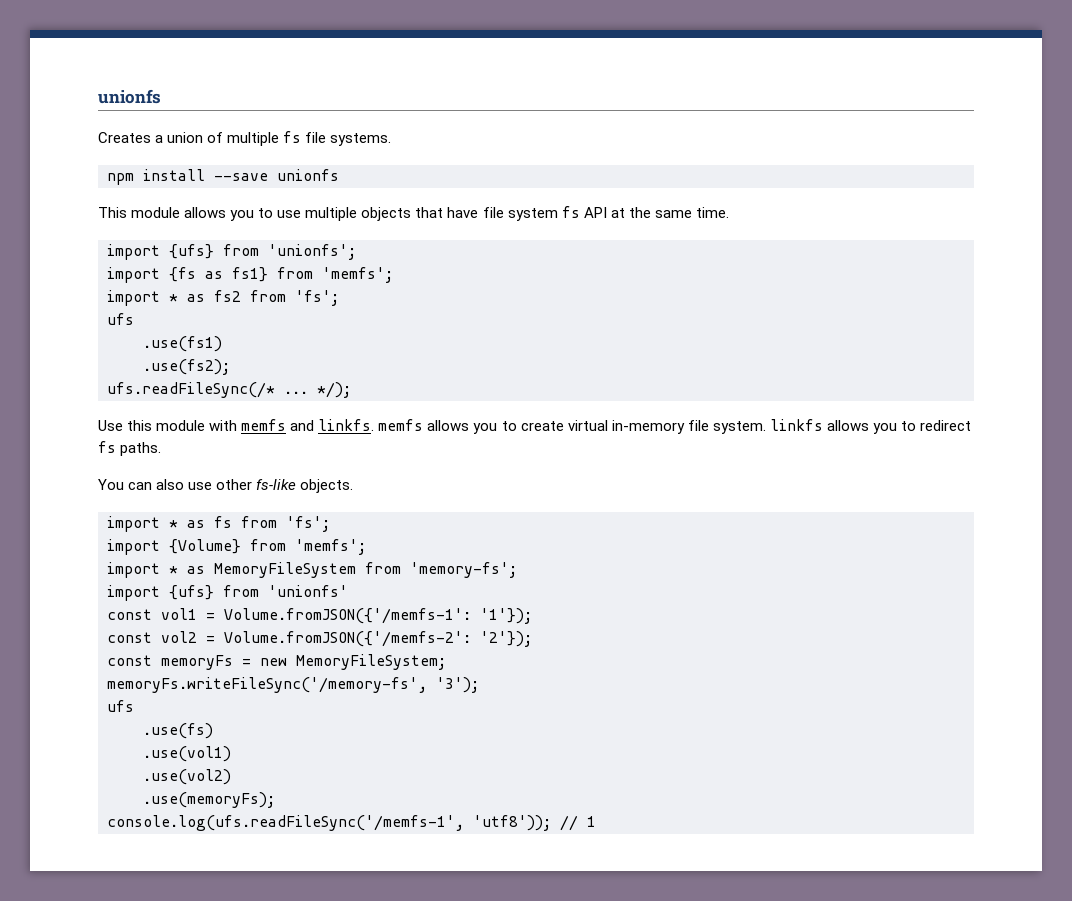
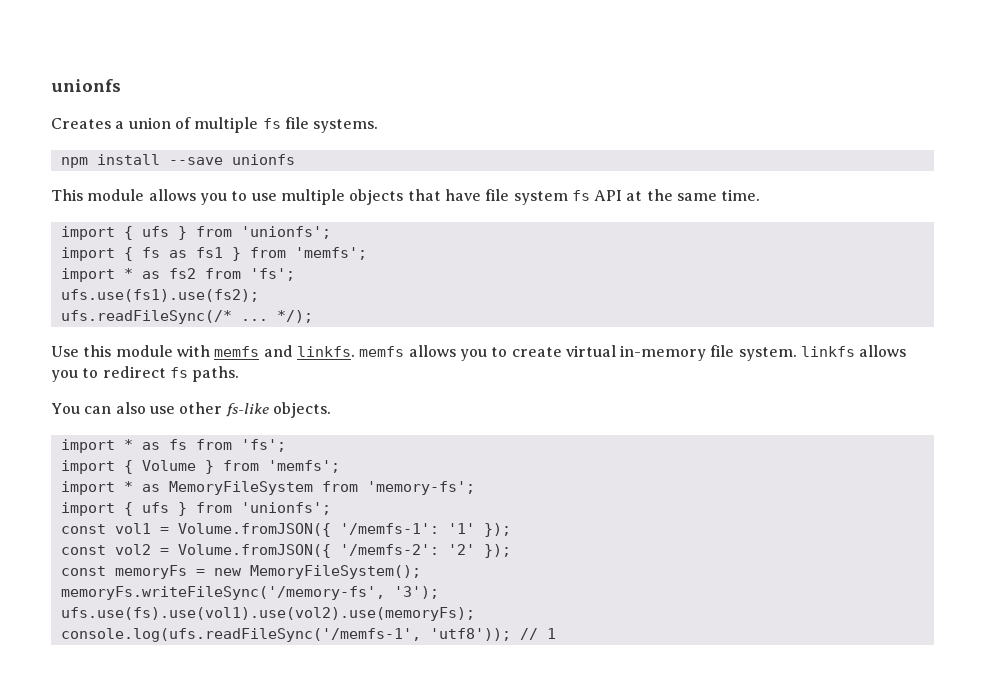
[169,244,214,259] {ufs} -> [123,226,187,240] { ufs }
[169,267,268,282] {fs as fs1} -> [123,247,241,261] { fs as fs1 }
[107,313,134,325] [143,336,222,352] [143,359,230,375] ufs // .use(fs1) // .use(fs2); -> [60,289,259,302] ufs.use(fs1).use(fs2);
[169,539,241,554] {Volume} -> [123,460,214,474] { Volume }
[169,585,348,600] {ufs} from 'unionfs' -> [123,502,331,516] { ufs } from 'unionfs';
[224,608,532,624] Volume.fromJSON({'/memfs-1': '1'}); -> [177,523,511,537] Volume.fromJSON({ '/memfs-1': '1' });
[224,631,532,647] Volume.fromJSON({'/memfs-2': '2'}); -> [177,544,511,558] Volume.fromJSON({ '/memfs-2': '2' });
[296,654,446,670] MemoryFileSystem; -> [249,565,421,579] MemoryFileSystem();
[107,700,134,712] [143,723,213,739] [143,746,231,762] [143,769,231,785] [143,792,275,808] ufs // .use(fs) // .use(vol1) // .use(vol2) // .use(memoryFs); -> [60,607,475,621] ufs.use(fs).use(vol1).use(vol2).use(memoryFs);

